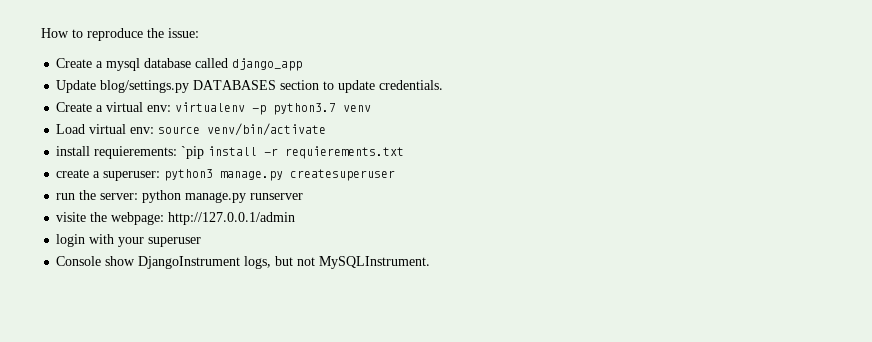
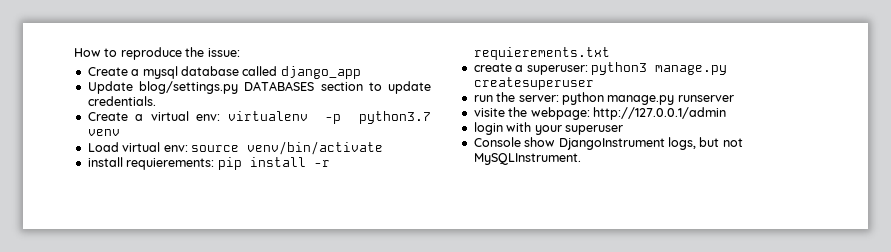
[181,146,205,159] `pip -> [217,157,242,170] pip

